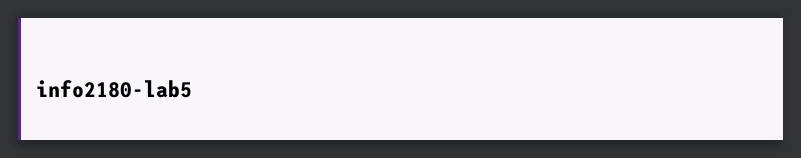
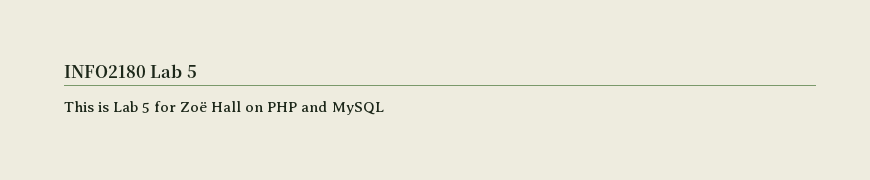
[36,80,192,98] info2180-lab5 -> [64,64,197,78] [64,101,384,115] INFO2180 Lab 5 // This is Lab 5 for Zoë Hall on PHP and MySQL

